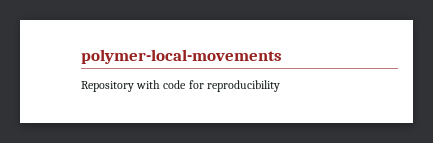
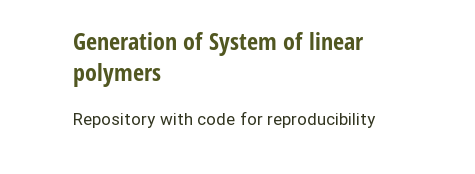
[81,49,282,64] polymer-local-movements -> [73,32,364,56] [73,63,161,87] Generation of System of linear polymers

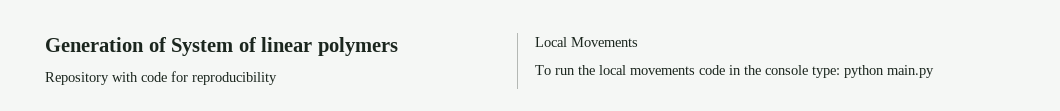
(377, 120) none -> [535,37,638,47] [535,65,934,78] // Local Movements // To run the local movements code in the console type: python main.py

